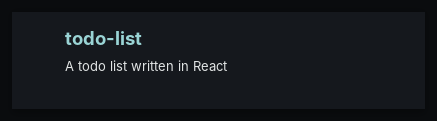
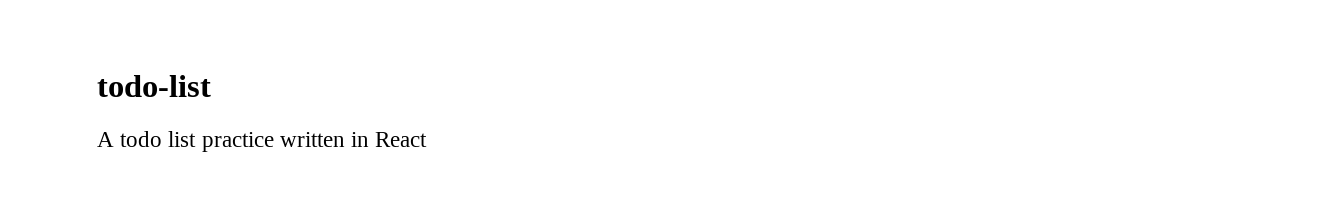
(127, 65) none -> [201,132,274,152] practice

